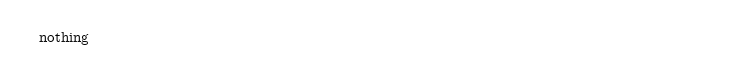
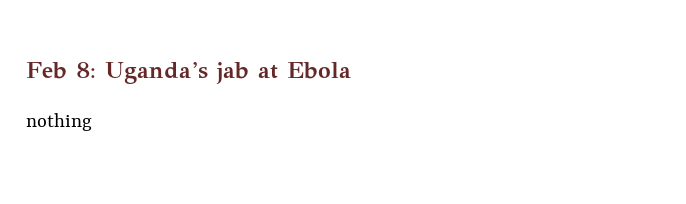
(39, 38) none -> [26,62,351,84] Feb 8: Uganda’s jab at Ebola //

